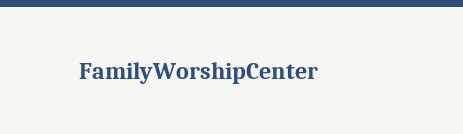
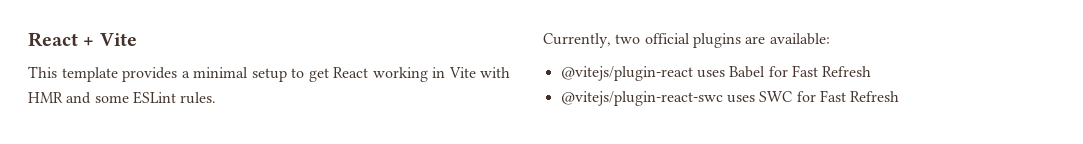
[79,62,318,84] FamilyWorshipCenter -> [28,32,137,47] [28,66,510,82] [28,91,217,104] [543,33,830,48] [560,65,872,81] [560,90,900,106] React + Vite // This template provides a minimal setup to get React working in Vite with HMR and some ESLint rules. // Currently, two official plugins are available: // @vitejs/plugin-react uses Babel for Fast Refresh // @vitejs/plugin-react-swc uses SWC for Fast Refresh

